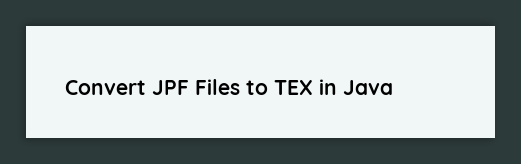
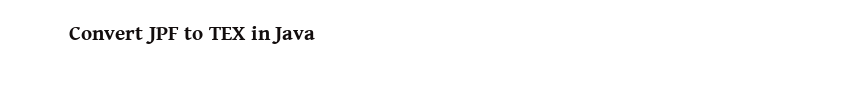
[195,79,240,95] Files -> (179, 35) none

